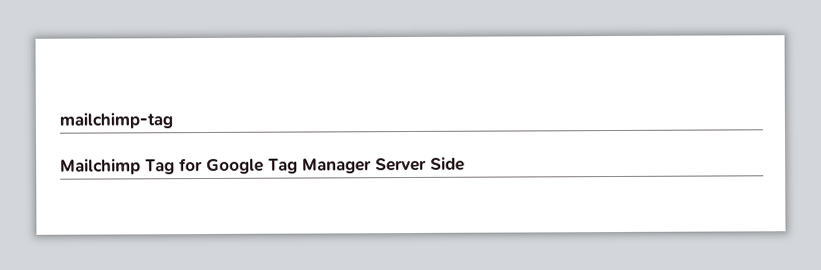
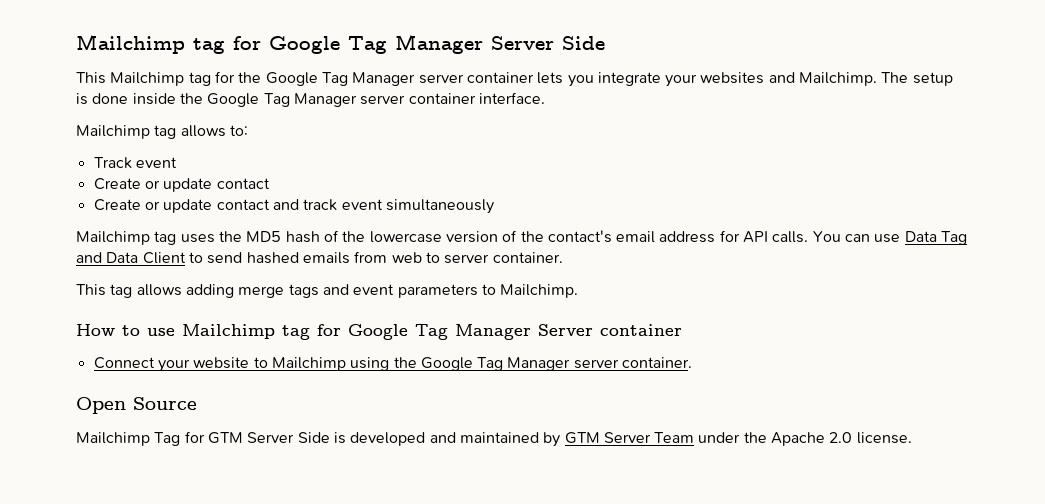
[59,112,173,129] [60,158,175,175] mailchimp-tag // Mailchimp Tag -> [76,34,225,54] Mailchimp tag
(465, 163) none -> [76,71,953,87] [76,92,545,107] [76,125,248,139] [93,157,177,169] [93,178,270,192] [93,199,494,214] [76,230,968,245] [76,251,563,264] [76,284,579,298] [76,324,682,340] [93,357,693,372] [76,397,197,414] [76,431,912,447] // This Mailchimp tag for the Google Tag Manager server container lets you integrate your websites and Mailchimp. The setup is done inside the Google Tag Manager server container interface. // Mailchimp tag allows to: // Track event // Create or update contact // Create or update contact and track event simultaneously // Mailchimp tag uses the MD5 hash of the lowercase version of the contact's email address for API calls. You can use Data Tag and Data Client to send hashed emails from web to server container. // This tag allows adding merge tags and event parameters to Mailchimp. // How to use Mailchimp tag for Google Tag Manager Server container // Connect your website to Mailchimp using the Google Tag Manager server container. // Open Source // Mailchimp Tag for GTM Server Side is developed and maintained by GTM Server Team under the Apache 2.0 license.

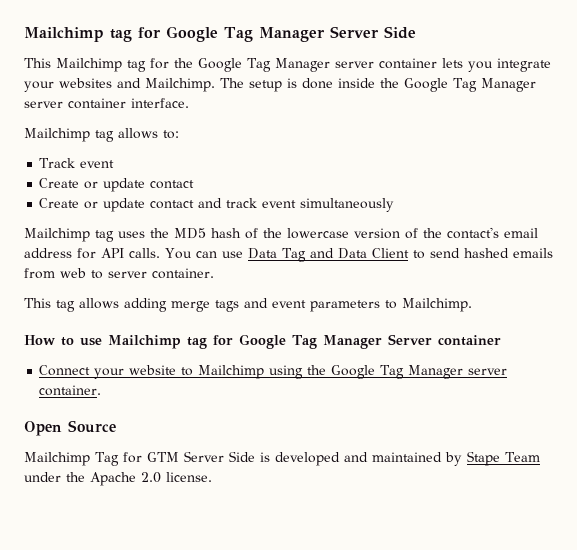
[564,432,651,444] GTM Server -> [466,451,500,466] Stape

